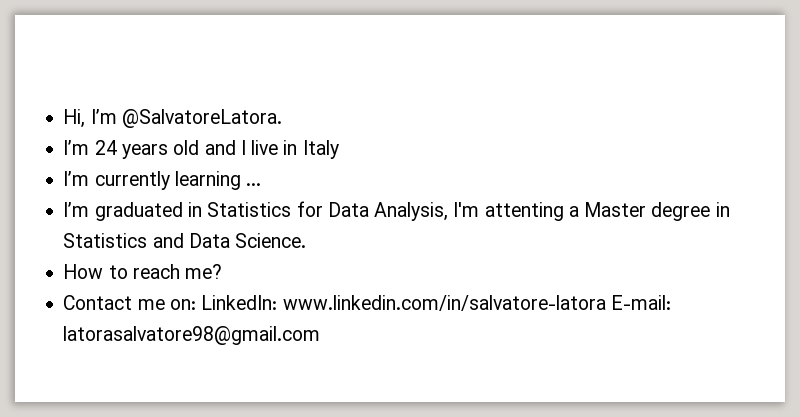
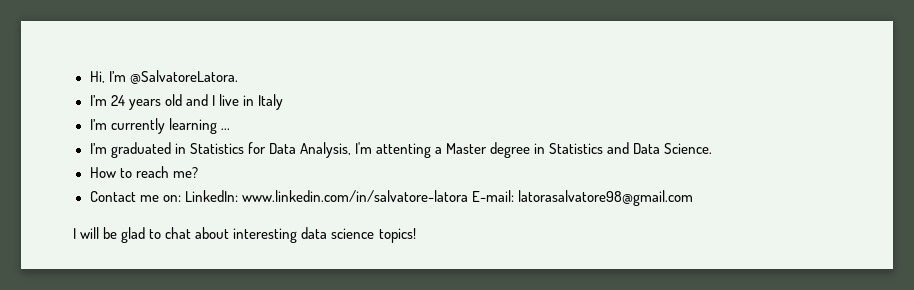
(321, 335) none -> [73,227,416,243] // I will be glad to chat about interesting data science topics!

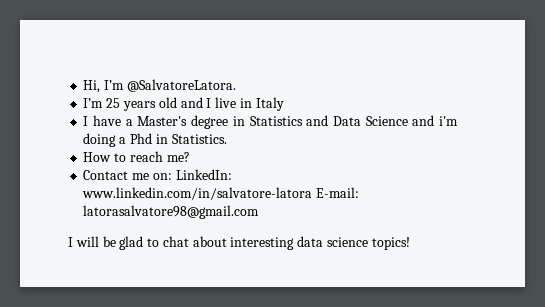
[110,95,125,106] 24 -> [106,98,121,108] 25
[89,118,230,134] [89,142,488,158] I’m currently learning ... // I’m graduated in Statistics for Data Analysis, I'm attenting a Master -> [83,115,188,126] I have a Master's
[664,143,713,154] Science. -> [365,115,458,126] [83,133,227,147] Science and i'm doing a Phd in Statistics.

